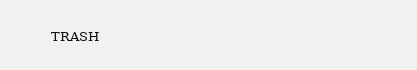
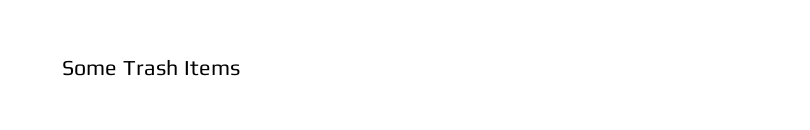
[51,32,99,41] TRASH -> [62,59,240,76] Some Trash Items

